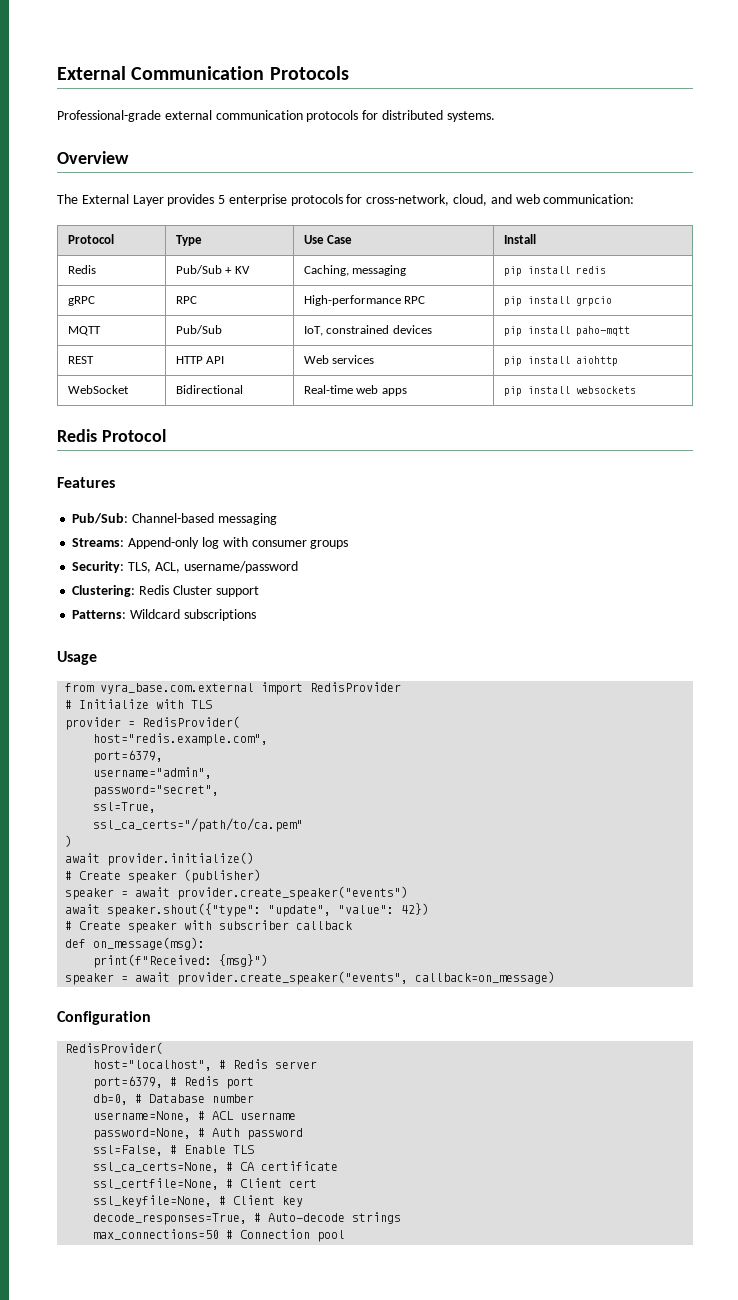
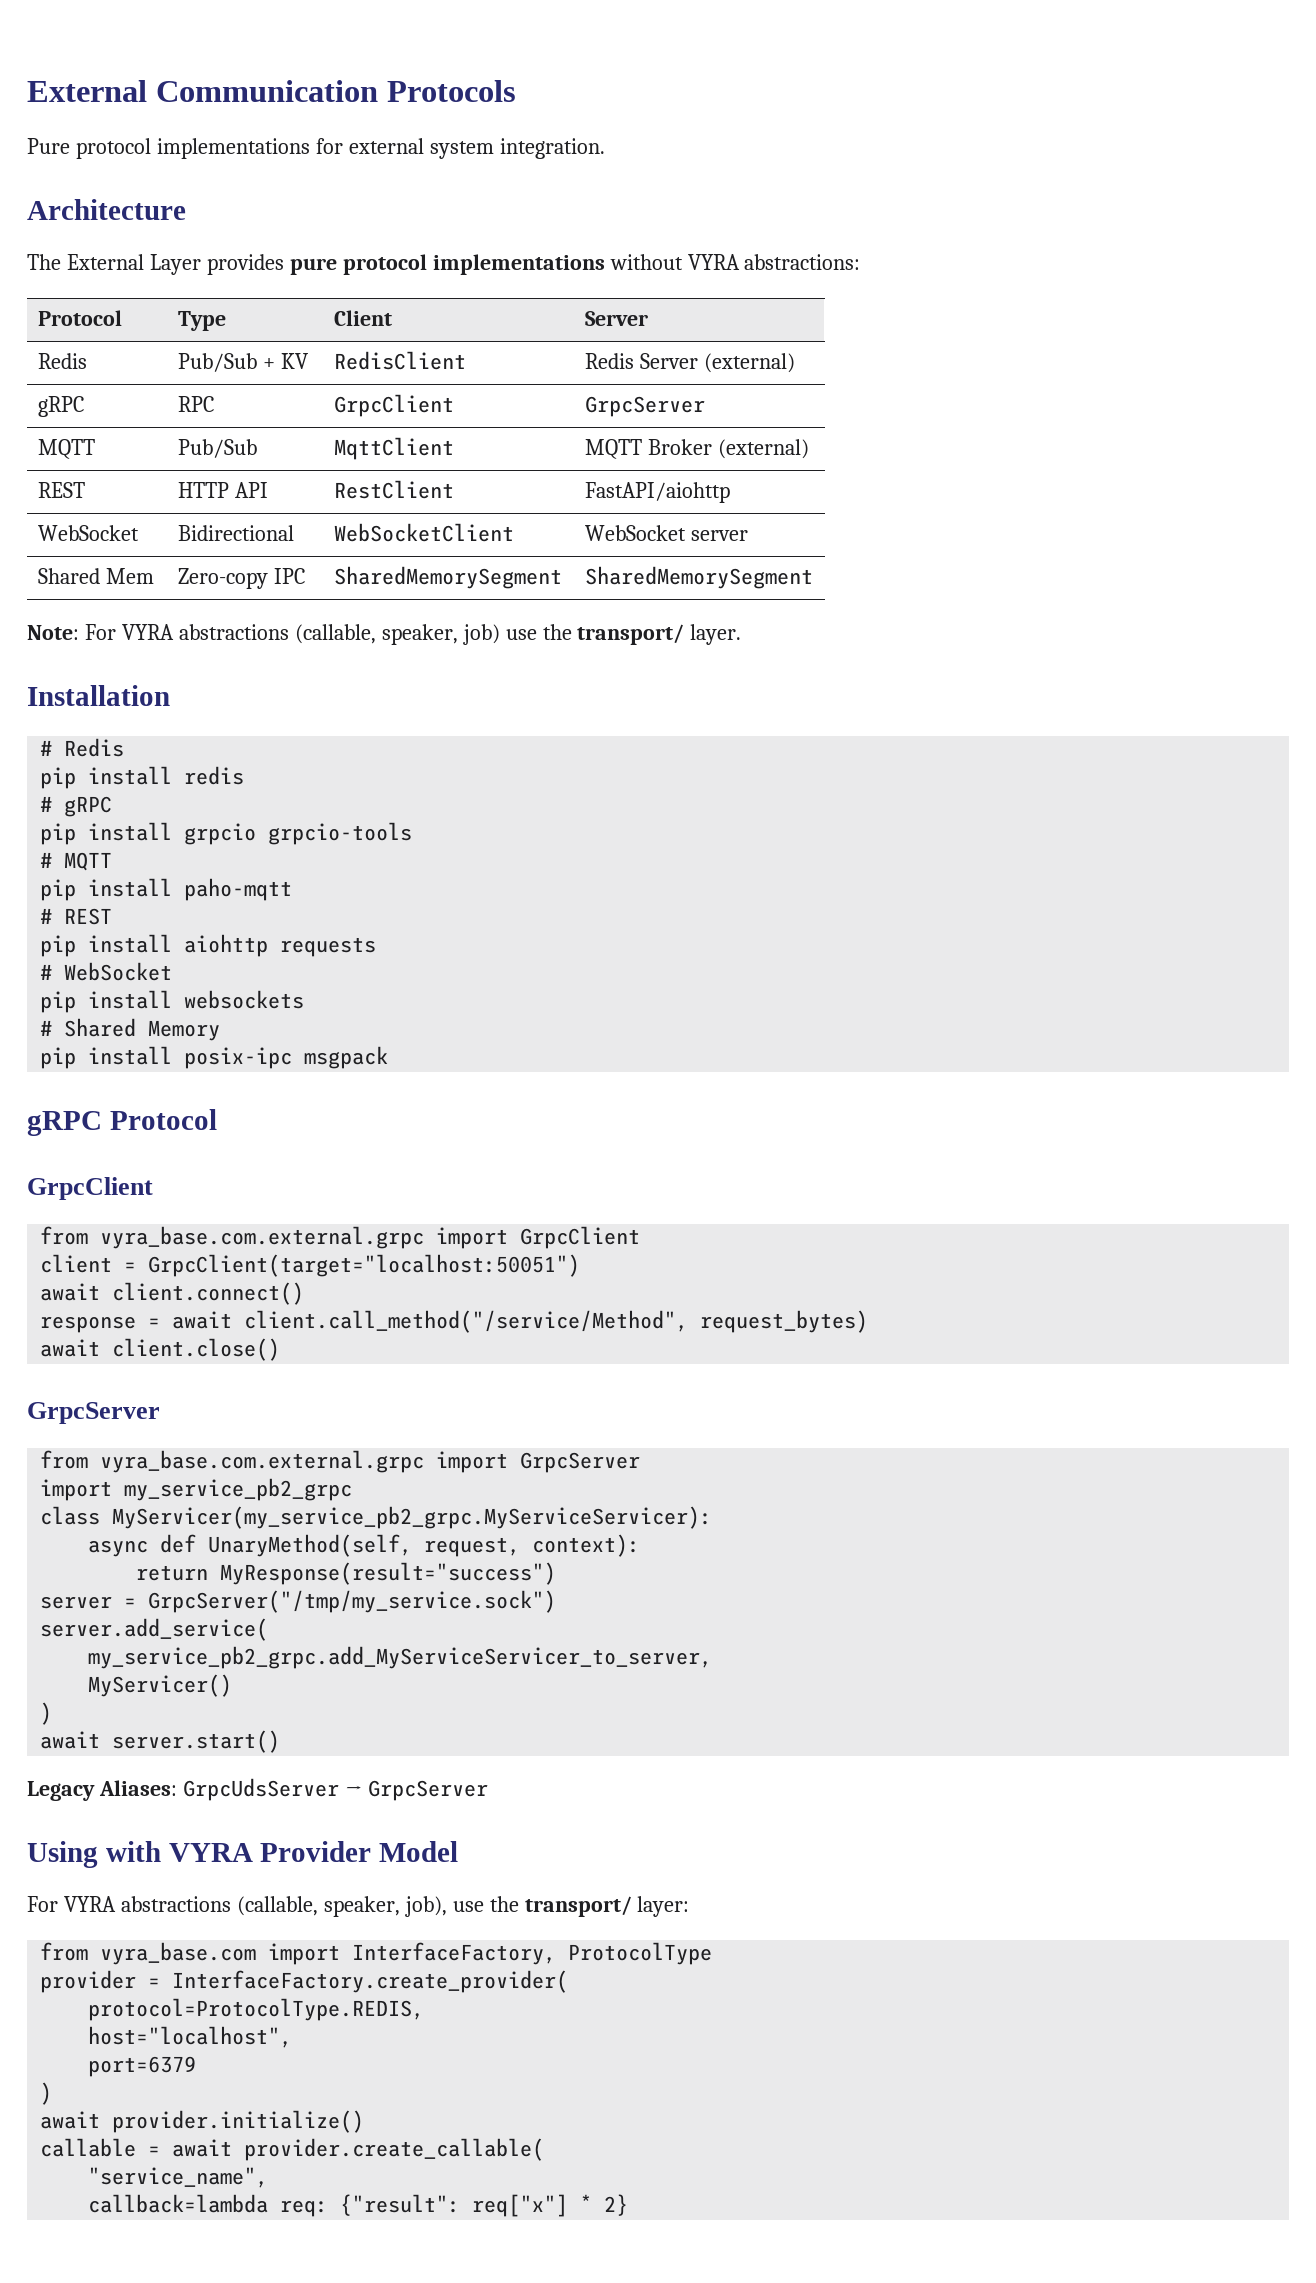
[57,110,495,122] [57,151,129,164] [57,194,635,206] Professional-grade external communication protocols for distributed systems. // Overview // The External Layer provides 5 enterprise protocols for cross-network, cloud, and web communication: -> [27,138,605,159] [27,199,186,220] [27,254,861,275] Pure protocol implementations for external system integration. // Architecture // The External Layer provides pure protocol implementations without VYRA abstractions:
[303,235,353,244] [503,234,536,244] Use Case | Install -> [333,310,392,326] [584,311,648,326] Client | Server
[303,265,407,276] [503,266,606,276] [67,296,95,306] [175,296,197,304] [303,295,426,306] [503,296,612,306] [67,326,101,336] [175,325,222,334] [303,325,432,336] [503,326,630,336] [67,356,94,364] [175,356,225,364] [303,355,375,364] [503,356,618,366] [67,385,129,394] [175,385,243,394] [303,385,407,396] [503,386,636,396] [57,429,166,442] [57,477,115,488] [72,513,277,525] [72,537,349,549] [72,561,298,573] [72,585,259,597] [72,609,256,621] [57,651,97,665] [65,682,402,695] [65,699,213,709] [65,716,241,730] [93,733,269,746] [93,750,164,763] [93,767,213,779] [93,785,220,797] [93,802,157,813] [93,818,304,832] [65,835,73,847] [65,852,255,866] [65,869,262,883] [65,886,409,900] [65,903,430,917] [65,920,353,933] [65,937,206,950] [93,954,269,968] [65,971,556,985] [57,1011,151,1025] [65,1042,164,1054] [93,1059,318,1071] [93,1076,255,1089] [93,1094,255,1105] [93,1111,297,1122] [93,1128,304,1140] [93,1145,255,1156] [93,1161,339,1173] [93,1178,318,1190] [93,1195,304,1207] [93,1212,402,1225] [93,1229,346,1242] Caching, messaging | pip install redis // gRPC | RPC | High-performance RPC | pip install grpcio // MQTT | Pub/Sub | IoT, constrained devices | pip install paho-mqtt // REST | HTTP API | Web services | pip install aiohttp // WebSocket | Bidirectional | Real-time web apps | pip install websockets // Redis Protocol // Features // Pub/Sub: Channel-based messaging // Streams: Append-only log with consumer groups // Security: TLS, ACL, username/password // Clustering: Redis Cluster support // Patterns: Wildcard subscriptions // Usage // from vyra_base.com.external import RedisProvider // # Initialize with TLS // provider = RedisProvider( // host="redis.example.com", // port=6379, // username="admin", // password="secret", // ssl=True, // ssl_ca_certs="/path/to/ca.pem" // ) // await provider.initialize() // # Create speaker (publisher) // speaker = await provider.create_speaker("events") // await speaker.shout({"type": "update", "value": 42}) // # Create speaker with subscriber callback // def on_message(msg): // print(f"Received: {msg}") // speaker = await provider.create_speaker("events", callback=on_message) // Configuration // RedisProvider( // host="localhost", # Redis server // port=6379, # Redis port // db=0, # Database number // username=None, # ACL username // password=None, # Auth password // ssl=False, # Enable TLS // ssl_ca_certs=None, # CA certificate // ssl_certfile=None, # Client cert // ssl_keyfile=None, # Client key // decode_responses=True, # Auto-decode strings // max_connections=50 # Connection pool -> [333,351,466,370] [584,353,795,373] [37,396,84,417] [177,396,214,412] [333,394,454,417] [584,396,705,417] [37,439,95,459] [177,439,257,458] [333,437,454,460] [584,439,809,459] [37,482,85,498] [177,482,268,498] [333,480,454,499] [584,482,730,503] [37,525,139,541] [177,525,294,541] [333,523,514,542] [584,525,748,541] [37,568,154,584] [177,568,305,589] [333,566,562,589] [584,566,813,589] [27,624,742,645] [27,685,170,706] [40,738,125,757] [40,766,245,789] [40,796,113,817] [40,822,413,845] [40,852,113,871] [40,878,293,901] [40,908,113,925] [40,934,377,957] [40,962,173,981] [40,990,305,1013] [40,1018,221,1041] [40,1046,389,1069] [27,1109,217,1136] [27,1177,153,1200] [40,1226,641,1249] [40,1254,581,1277] [40,1282,305,1305] [40,1310,869,1333] [40,1338,281,1361] [27,1402,160,1424] [40,1450,641,1473] [40,1478,353,1501] [40,1506,713,1529] [88,1534,641,1557] [136,1562,557,1585] [40,1590,557,1613] [40,1618,269,1641] [88,1646,713,1669] [88,1674,233,1697] [40,1702,53,1725] [40,1730,281,1753] [27,1778,488,1801] [27,1841,459,1868] [27,1896,690,1917] [40,1942,713,1965] [40,1970,569,1993] [88,1998,425,2021] [88,2026,293,2048] [88,2056,197,2077] [40,2082,53,2105] [40,2110,365,2133] [40,2138,545,2161] [88,2167,269,2188] [88,2194,629,2217] RedisClient | Redis Server (external) // gRPC | RPC | GrpcClient | GrpcServer // MQTT | Pub/Sub | MqttClient | MQTT Broker (external) // REST | HTTP API | RestClient | FastAPI/aiohttp // WebSocket | Bidirectional | WebSocketClient | WebSocket server // Shared Mem | Zero-copy IPC | SharedMemorySegment | SharedMemorySegment // Note: For VYRA abstractions (callable, speaker, job) use the transport/ layer. // Installation // # Redis // pip install redis // # gRPC // pip install grpcio grpcio-tools // # MQTT // pip install paho-mqtt // # REST // pip install aiohttp requests // # WebSocket // pip install websockets // # Shared Memory // pip install posix-ipc msgpack // gRPC Protocol // GrpcClient // from vyra_base.com.external.grpc import GrpcClient // client = GrpcClient(target="localhost:50051") // await client.connect() // response = await client.call_method("/service/Method", request_bytes) // await client.close() // GrpcServer // from vyra_base.com.external.grpc import GrpcServer // import my_service_pb2_grpc // class MyServicer(my_service_pb2_grpc.MyServiceServicer): // async def UnaryMethod(self, request, context): // return MyResponse(result="success") // server = GrpcServer("/tmp/my_service.sock") // server.add_service( // my_service_pb2_grpc.add_MyServiceServicer_to_server, // MyServicer() // ) // await server.start() // Legacy Aliases: GrpcUdsServer → GrpcServer // Using with VYRA Provider Model // For VYRA abstractions (callable, speaker, job), use the transport/ layer: // from vyra_base.com import InterfaceFactory, ProtocolType // provider = InterfaceFactory.create_provider( // protocol=ProtocolType.REDIS, // host="localhost", // port=6379 // ) // await provider.initialize() // callable = await provider.create_callable( // "service_name", // callback=lambda req: {"result": req["x"] * 2}

